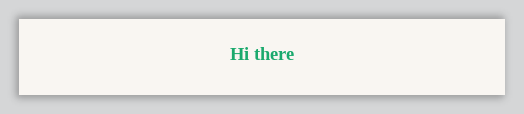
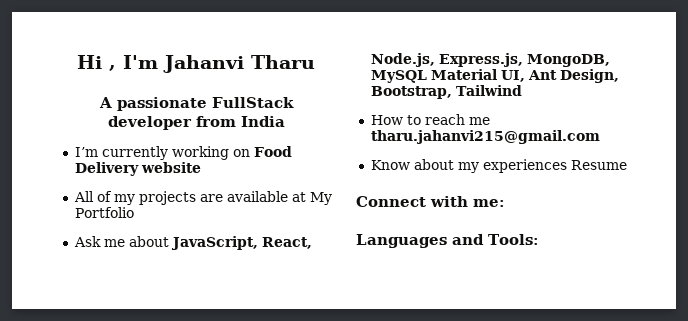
[254,47,294,60] there -> [109,55,315,73] [98,97,294,111] [107,116,285,130] [74,146,292,160] [74,162,201,176] [73,191,332,205] [74,207,134,218] [73,236,312,250] [370,53,610,67] [370,69,619,83] [370,85,522,99] [370,114,490,125] [370,130,600,144] [370,159,627,173] [356,196,505,207] [356,234,539,248] , I'm Jahanvi Tharu // A passionate FullStack developer from India // I’m currently working on Food Delivery website // All of my projects are available at My Portfolio // Ask me about JavaScript, React, Node.js, Express.js, MongoDB, MySQL Material UI, Ant Design, Bootstrap, Tailwind // How to reach me tharu.jahanvi215@gmail.com // Know about my experiences Resume // Connect with me: // Languages and Tools:

